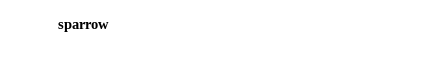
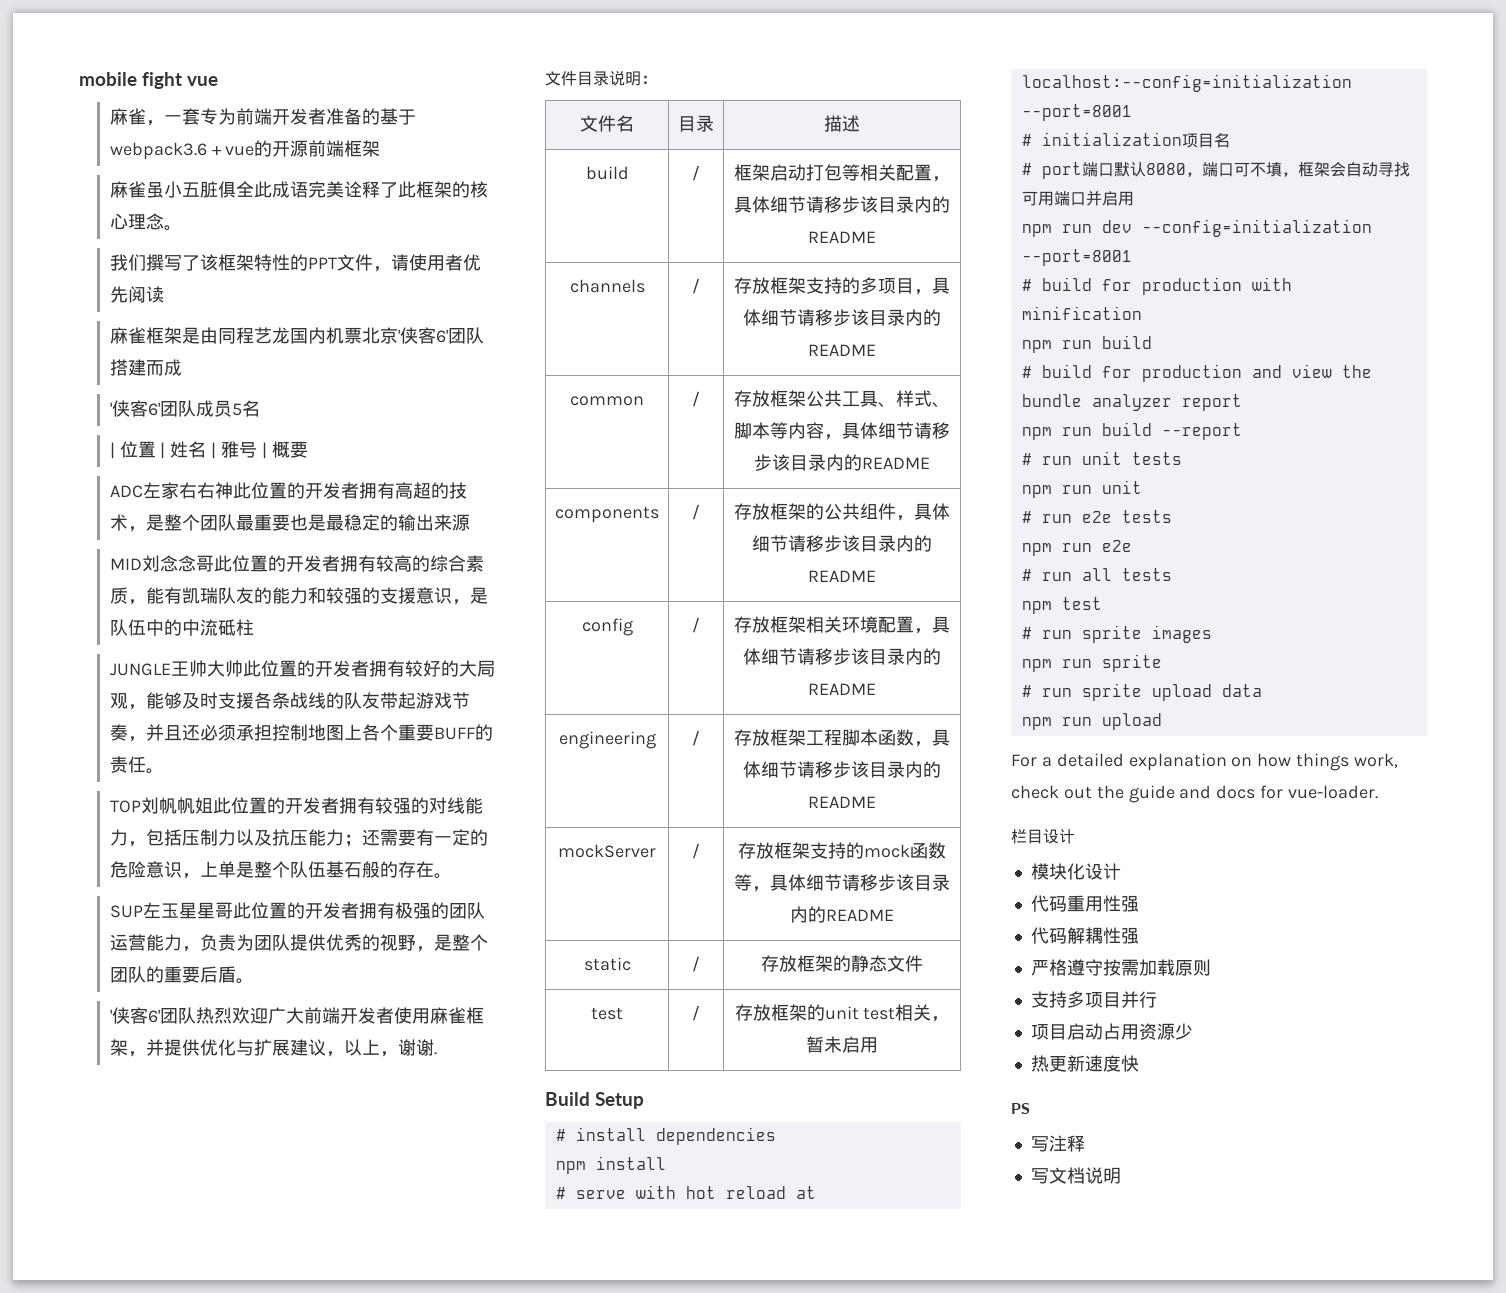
[58,22,109,32] sparrow -> [79,72,218,89] [109,108,416,126] [109,140,381,160] [109,181,488,198] [109,213,182,231] [109,254,481,272] [109,286,164,303] [109,327,484,344] [109,359,182,376] [109,400,260,417] [109,441,308,459] [109,482,467,499] [109,514,470,532] [109,555,484,572] [109,587,488,605] [109,619,254,636] [109,660,495,677] [109,692,470,710] [109,724,493,742] [109,756,164,774] [109,797,483,814] [109,829,488,847] [109,861,452,879] [109,902,485,919] [109,934,488,952] [109,966,254,984] [109,1007,484,1024] [109,1039,437,1057] [545,70,657,86] [580,115,634,132] [678,115,714,132] [824,115,860,132] [585,166,629,180] [692,165,700,181] [734,164,950,182] [734,196,950,213] [808,231,876,243] [569,279,645,293] [692,278,700,294] [734,277,950,295] [743,309,941,326] [808,344,876,356] [570,396,644,406] [692,391,700,407] [734,390,950,408] [734,422,950,440] [754,454,930,471] [555,507,659,523] [692,504,700,520] [734,503,950,521] [752,535,932,552] [808,570,876,582] [581,618,633,636] [692,617,700,633] [734,616,950,634] [743,648,941,665] [808,683,876,695] [558,731,656,749] [692,730,700,746] [734,729,950,747] [743,761,941,778] [808,796,876,808] [558,844,656,858] [692,843,700,859] [738,842,946,859] [734,874,950,892] [790,906,894,923] [583,957,631,971] [692,956,700,972] [761,955,923,972] [591,1008,623,1020] [692,1005,700,1021] [734,1004,950,1022] [806,1036,878,1053] [545,1092,644,1109] [555,1127,776,1145] [555,1156,666,1174] [555,1185,816,1199] [1021,74,1352,92] [1021,104,1132,121] [1021,132,1230,148] [1021,161,1410,179] [1021,190,1134,206] [1021,219,1372,237] [1021,249,1132,266] [1021,277,1292,295] [1021,306,1142,320] [1021,335,1152,353] [1021,364,1372,382] [1021,394,1242,411] [1021,422,1242,440] [1021,451,1182,465] [1021,480,1142,498] [1021,510,1172,523] [1021,540,1132,556] [1021,568,1172,581] [1021,597,1102,614] [1021,625,1212,643] [1021,654,1162,672] [1021,683,1262,701] [1021,713,1162,730] [1011,753,1399,771] [1011,785,1379,803] [1011,829,1075,844] [1030,863,1121,880] [1030,895,1139,912] [1030,927,1139,944] [1030,959,1211,976] [1030,991,1157,1008] [1030,1023,1193,1040] [1030,1055,1139,1072] [1011,1103,1030,1114] [1030,1135,1085,1152] [1030,1167,1121,1184] mobile fight vue // 麻雀，一套专为前端开发者准备的基于webpack3.6 + vue的开源前端框架 // 麻雀虽小五脏俱全此成语完美诠释了此框架的核心理念。 // 我们撰写了该框架特性的PPT文件，请使用者优先阅读 // 麻雀框架是由同程艺龙国内机票北京'侠客6'团队搭建而成 // '侠客6'团队成员5名 // | 位置 | 姓名 | 雅号 | 概要 // ADC左家右右神此位置的开发者拥有高超的技术，是整个团队最重要也是最稳定的输出来源 // MID刘念念哥此位置的开发者拥有较高的综合素质，能有凯瑞队友的能力和较强的支援意识，是队伍中的中流砥柱 // JUNGLE王帅大帅此位置的开发者拥有较好的大局观，能够及时支援各条战线的队友带起游戏节奏，并且还必须承担控制地图上各个重要BUFF的责任。 // TOP刘帆帆姐此位置的开发者拥有较强的对线能力，包括压制力以及抗压能力；还需要有一定的危险意识，上单是整个队伍基石般的存在。 // SUP左玉星星哥此位置的开发者拥有极强的团队运营能力，负责为团队提供优秀的视野，是整个团队的重要后盾。 // '侠客6'团队热烈欢迎广大前端开发者使用麻雀框架，并提供优化与扩展建议，以上，谢谢. // 文件目录说明： // 文件名 | 目录 | 描述 // build | / | 框架启动打包等相关配置，具体细节请移步该目录内的README // channels | / | 存放框架支持的多项目，具体细节请移步该目录内的README // common | / | 存放框架公共工具、样式、脚本等内容，具体细节请移步该目录内的README // components | / | 存放框架的公共组件，具体细节请移步该目录内的README // config | / | 存放框架相关环境配置，具体细节请移步该目录内的README // engineering | / | 存放框架工程脚本函数，具体细节请移步该目录内的README // mockServer | / | 存放框架支持的mock函数等，具体细节请移步该目录内的README // static | / | 存放框架的静态文件 // test | / | 存放框架的unit test相关，暂未启用 // Build Setup // # install dependencies // npm install // # serve with hot reload at localhost:--config=initialization --port=8001 // # initialization项目名 // # port端口默认8080，端口可不填，框架会自动寻找可用端口并启用 // npm run dev --config=initialization --port=8001 // # build for production with minification // npm run build // # build for production and view the bundle analyzer report // npm run build --report // # run unit tests // npm run unit // # run e2e tests // npm run e2e // # run all tests // npm test // # run sprite images // npm run sprite // # run sprite upload data // npm run upload // For a detailed explanation on how things work, check out the guide and docs for vue-loader. // 栏目设计 // 模块化设计 // 代码重用性强 // 代码解耦性强 // 严格遵守按需加载原则 // 支持多项目并行 // 项目启动占用资源少 // 热更新速度快 // PS // 写注释 // 写文档说明

